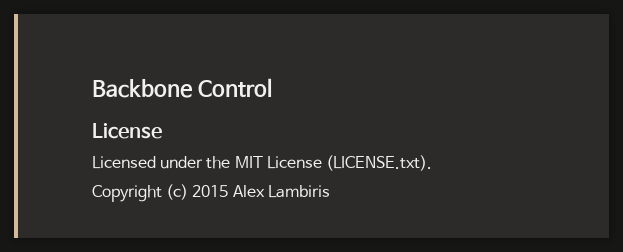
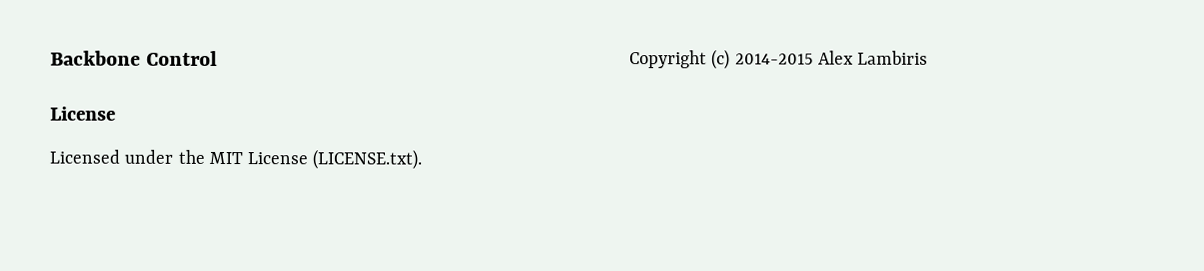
[192,185,229,197] 2015 -> [734,53,814,65] 2014-2015

